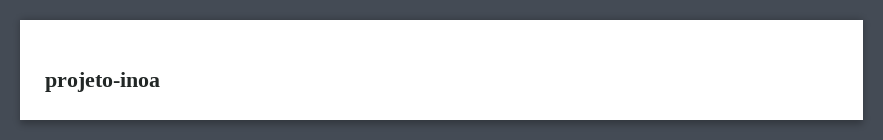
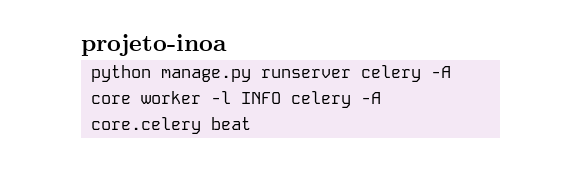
(160, 82) none -> [90,65,451,82] [90,91,381,108] [90,117,251,134] // python manage.py runserver celery -A core worker -l INFO celery -A core.celery beat

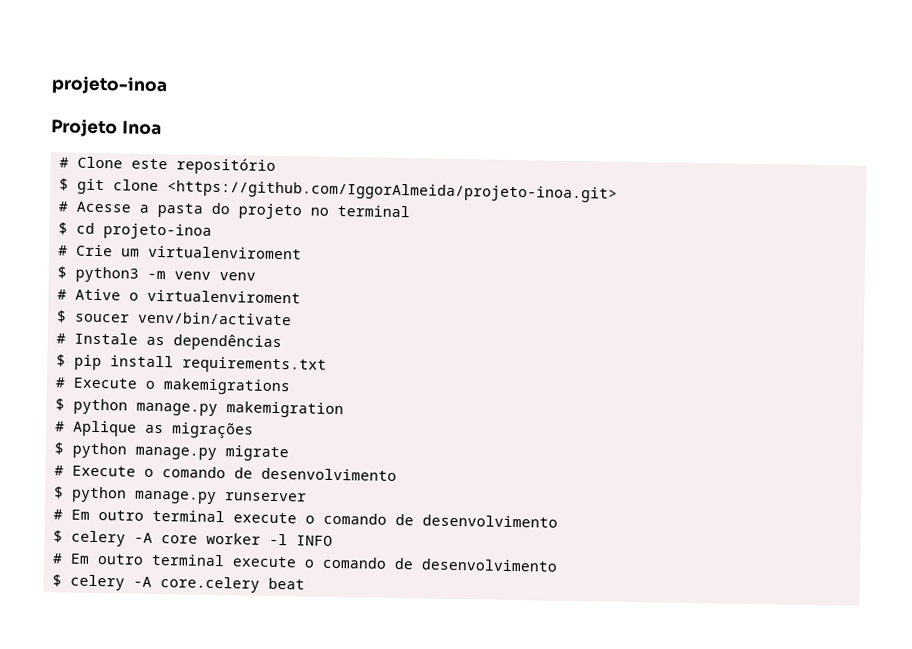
[81,34,227,56] [90,65,351,82] projeto-inoa // python manage.py runserver -> [51,75,168,96] [51,118,162,138] [58,156,276,175] [58,178,618,203] [57,201,410,220] [57,222,212,240] [57,244,302,260] [56,266,256,283] [56,288,301,304] [55,310,292,326] [55,332,282,352] [55,354,327,374] [54,377,291,396] [54,398,344,419] [54,420,254,439] [53,442,289,462] [53,465,397,482] [53,486,307,505] [52,509,558,528] [52,530,63,543] projeto-inoa // Projeto Inoa // # Clone este repositório // $ git clone <https://github.com/IggorAlmeida/projeto-inoa.git> // # Acesse a pasta do projeto no terminal // $ cd projeto-inoa // # Crie um virtualenviroment // $ python3 -m venv venv // # Ative o virtualenviroment // $ soucer venv/bin/activate // # Instale as dependências // $ pip install requirements.txt // # Execute o makemigrations // $ python manage.py makemigration // # Aplique as migrações // $ python manage.py migrate // # Execute o comando de desenvolvimento // $ python manage.py runserver // # Em outro terminal execute o comando de desenvolvimento // $
(281, 98) none -> [51,553,558,572] [51,574,62,587] // # Em outro terminal execute o comando de desenvolvimento // $

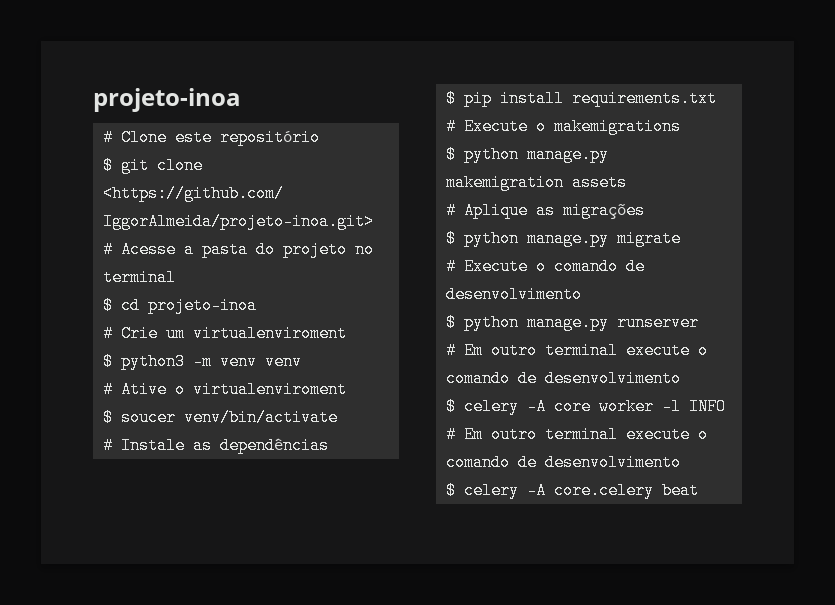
[51,75,168,96] [51,118,162,138] projeto-inoa // Projeto Inoa -> [93,88,241,112] projeto-inoa
(344, 410) none -> [571,174,627,191] assets

